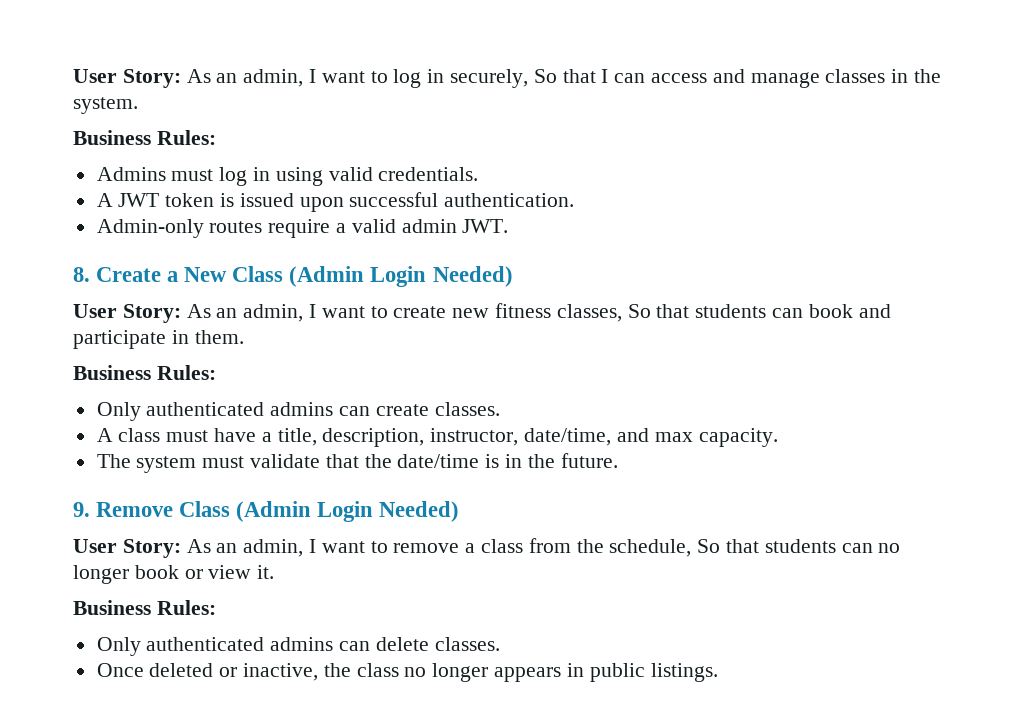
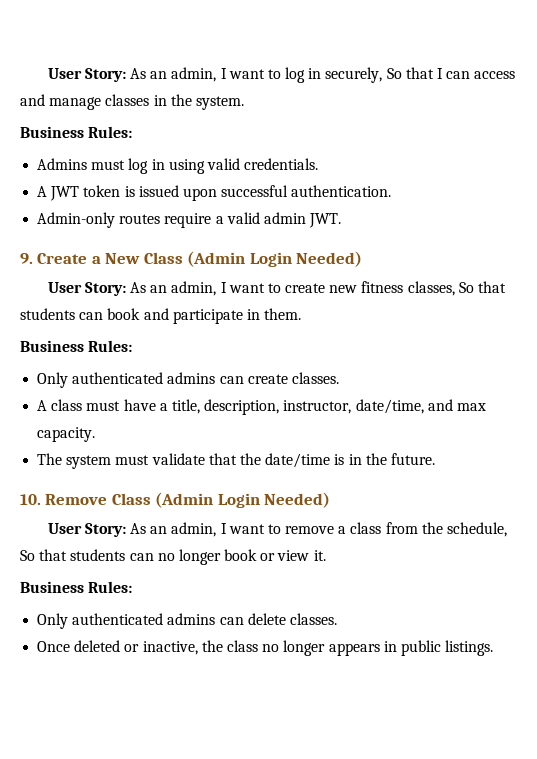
[73,267,90,282] 8. -> [20,253,33,264] 9.
[73,502,90,517] 9. -> [20,494,41,505] 10.

